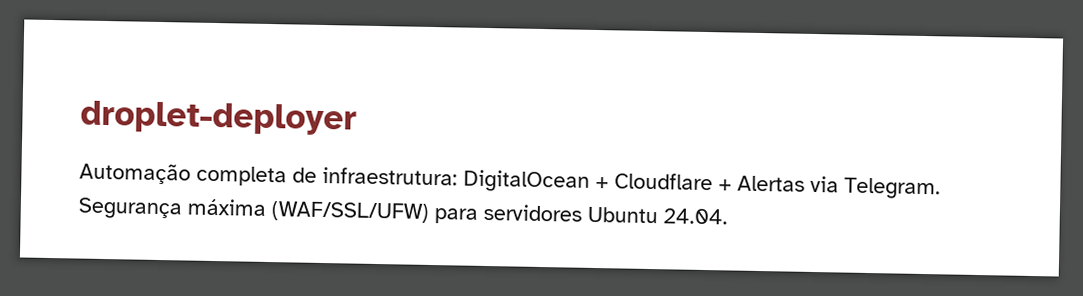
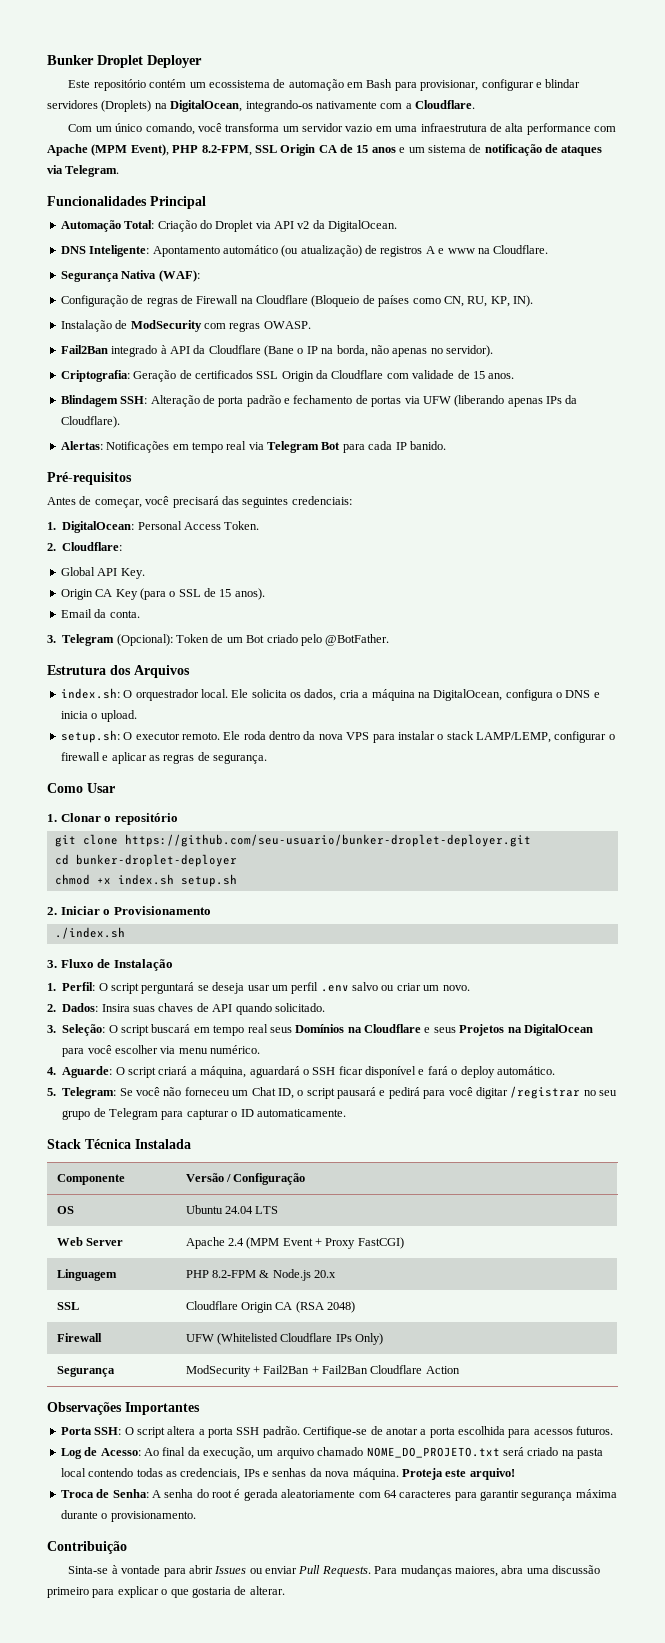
[80,100,357,136] [79,162,941,200] [78,197,728,225] droplet-deployer // Automação completa de infraestrutura: DigitalOcean + Cloudflare + Alertas via Telegram. Segurança máxima (WAF/SSL/UFW) para servidores Ubuntu 24.04. -> [47,55,202,68] [68,79,581,91] [47,100,475,112] [68,123,617,135] [47,144,603,156] [47,165,120,177] [47,196,206,209] [60,220,398,232] [60,245,549,257] [60,270,200,282] [60,295,533,307] [60,320,311,332] [60,345,493,357] [60,370,515,382] [60,395,578,407] [60,416,120,428] [60,441,446,453] [47,472,132,485] [47,496,352,508] [47,521,260,533] [47,542,123,551] [60,567,145,579] [60,588,265,600] [60,609,140,618] [47,634,390,646] [47,665,190,678] [60,688,600,701] [60,710,137,722] [60,730,615,743] [60,752,267,764] [47,783,115,793] [47,813,178,825] [54,834,531,847] [54,854,237,867] [54,874,237,887] [47,906,211,915] [54,927,125,939] [47,959,173,971] [47,982,470,994] [47,1003,325,1015] [47,1024,593,1036] [62,1045,261,1057] [47,1066,555,1078] [47,1086,617,1099] [62,1108,346,1120] [47,1139,191,1149] [56,1174,125,1185] [185,1173,306,1185] [56,1206,74,1214] [185,1205,279,1214] [56,1237,123,1246] [185,1237,404,1249] [56,1269,117,1281] [185,1269,337,1281] [56,1302,79,1310] [185,1301,356,1313] [56,1333,102,1342] [185,1333,384,1345] [56,1366,115,1377] [185,1365,460,1377] [47,1402,200,1415] [60,1426,614,1438] [60,1447,603,1459] [60,1468,515,1480] [60,1489,617,1501] [60,1510,196,1522] [47,1541,127,1554] [68,1565,601,1577] [47,1586,285,1598] Bunker Droplet Deployer // Este repositório contém um ecossistema de automação em Bash para provisionar, configurar e blindar servidores (Droplets) na DigitalOcean, integrando-os nativamente com a Cloudflare. // Com um único comando, você transforma um servidor vazio em uma infraestrutura de alta performance com Apache (MPM Event), PHP 8.2-FPM, SSL Origin CA de 15 anos e um sistema de notificação de ataques via Telegram. // Funcionalidades Principal // Automação Total: Criação do Droplet via API v2 da DigitalOcean. // DNS Inteligente: Apontamento automático (ou atualização) de registros A e www na Cloudflare. // Segurança Nativa (WAF): // Configuração de regras de Firewall na Cloudflare (Bloqueio de países como CN, RU, KP, IN). // Instalação de ModSecurity com regras OWASP. // Fail2Ban integrado à API da Cloudflare (Bane o IP na borda, não apenas no servidor). // Criptografia: Geração de certificados SSL Origin da Cloudflare com validade de 15 anos. // Blindagem SSH: Alteração de porta padrão e fechamento de portas via UFW (liberando apenas IPs da Cloudflare). // Alertas: Notificações em tempo real via Telegram Bot para cada IP banido. // Pré-requisitos // Antes de começar, você precisará das seguintes credenciais: // 1. DigitalOcean: Personal Access Token. // 2. Cloudflare: // Global API Key. // Origin CA Key (para o SSL de 15 anos). // Email da conta. // 3. Telegram (Opcional): Token de um Bot criado pelo @BotFather. // Estrutura dos Arquivos // index.sh: O orquestrador local. Ele solicita os dados, cria a máquina na DigitalOcean, configura o DNS e inicia o upload. // setup.sh: O executor remoto. Ele roda dentro da nova VPS para instalar o stack LAMP/LEMP, configurar o firewall e aplicar as regras de segurança. // Como Usar // 1. Clonar o repositório // git clone https://github.com/seu-usuario/bunker-droplet-deployer.git // cd bunker-droplet-deployer // chmod +x index.sh setup.sh // 2. Iniciar o Provisionamento // ./index.sh // 3. Fluxo de Instalação // 1. Perfil: O script perguntará se deseja usar um perfil .env salvo ou criar um novo. // 2. Dados: Insira suas chaves de API quando solicitado. // 3. Seleção: O script buscará em tempo real seus Domínios na Cloudflare e seus Projetos na DigitalOcean para você escolher via menu numérico. // 4. Aguarde: O script criará a máquina, aguardará o SSH ficar disponível e fará o deploy automático. // 5. Telegram: Se você não forneceu um Chat ID, o script pausará e pedirá para você digitar /registrar no seu grupo de Telegram para capturar o ID automaticamente. // Stack Técnica Instalada // Componente | Versão / Configuração // OS | Ubuntu 24.04 LTS // Web Server | Apache 2.4 (MPM Event + Proxy FastCGI) // Linguagem | PHP 8.2-FPM & Node.js 20.x // SSL | Cloudflare Origin CA (RSA 2048) // Firewall | UFW (Whitelisted Cloudflare IPs Only) // Segurança | ModSecurity + Fail2Ban + Fail2Ban Cloudflare Action // Observações Importantes // Porta SSH: O script altera a porta SSH padrão. Certifique-se de anotar a porta escolhida para acessos futuros. // Log de Acesso: Ao final da execução, um arquivo chamado NOME_DO_PROJETO.txt será criado na pasta local contendo todas as credenciais, IPs e senhas da nova máquina. Proteja este arquivo! // Troca de Senha: A senha do root é gerada aleatoriamente com 64 caracteres para garantir segurança máxima durante o provisionamento. // Contribuição // Sinta-se à vontade para abrir Issues ou enviar Pull Requests. Para mudanças maiores, abra uma discussão primeiro para explicar o que gostaria de alterar.

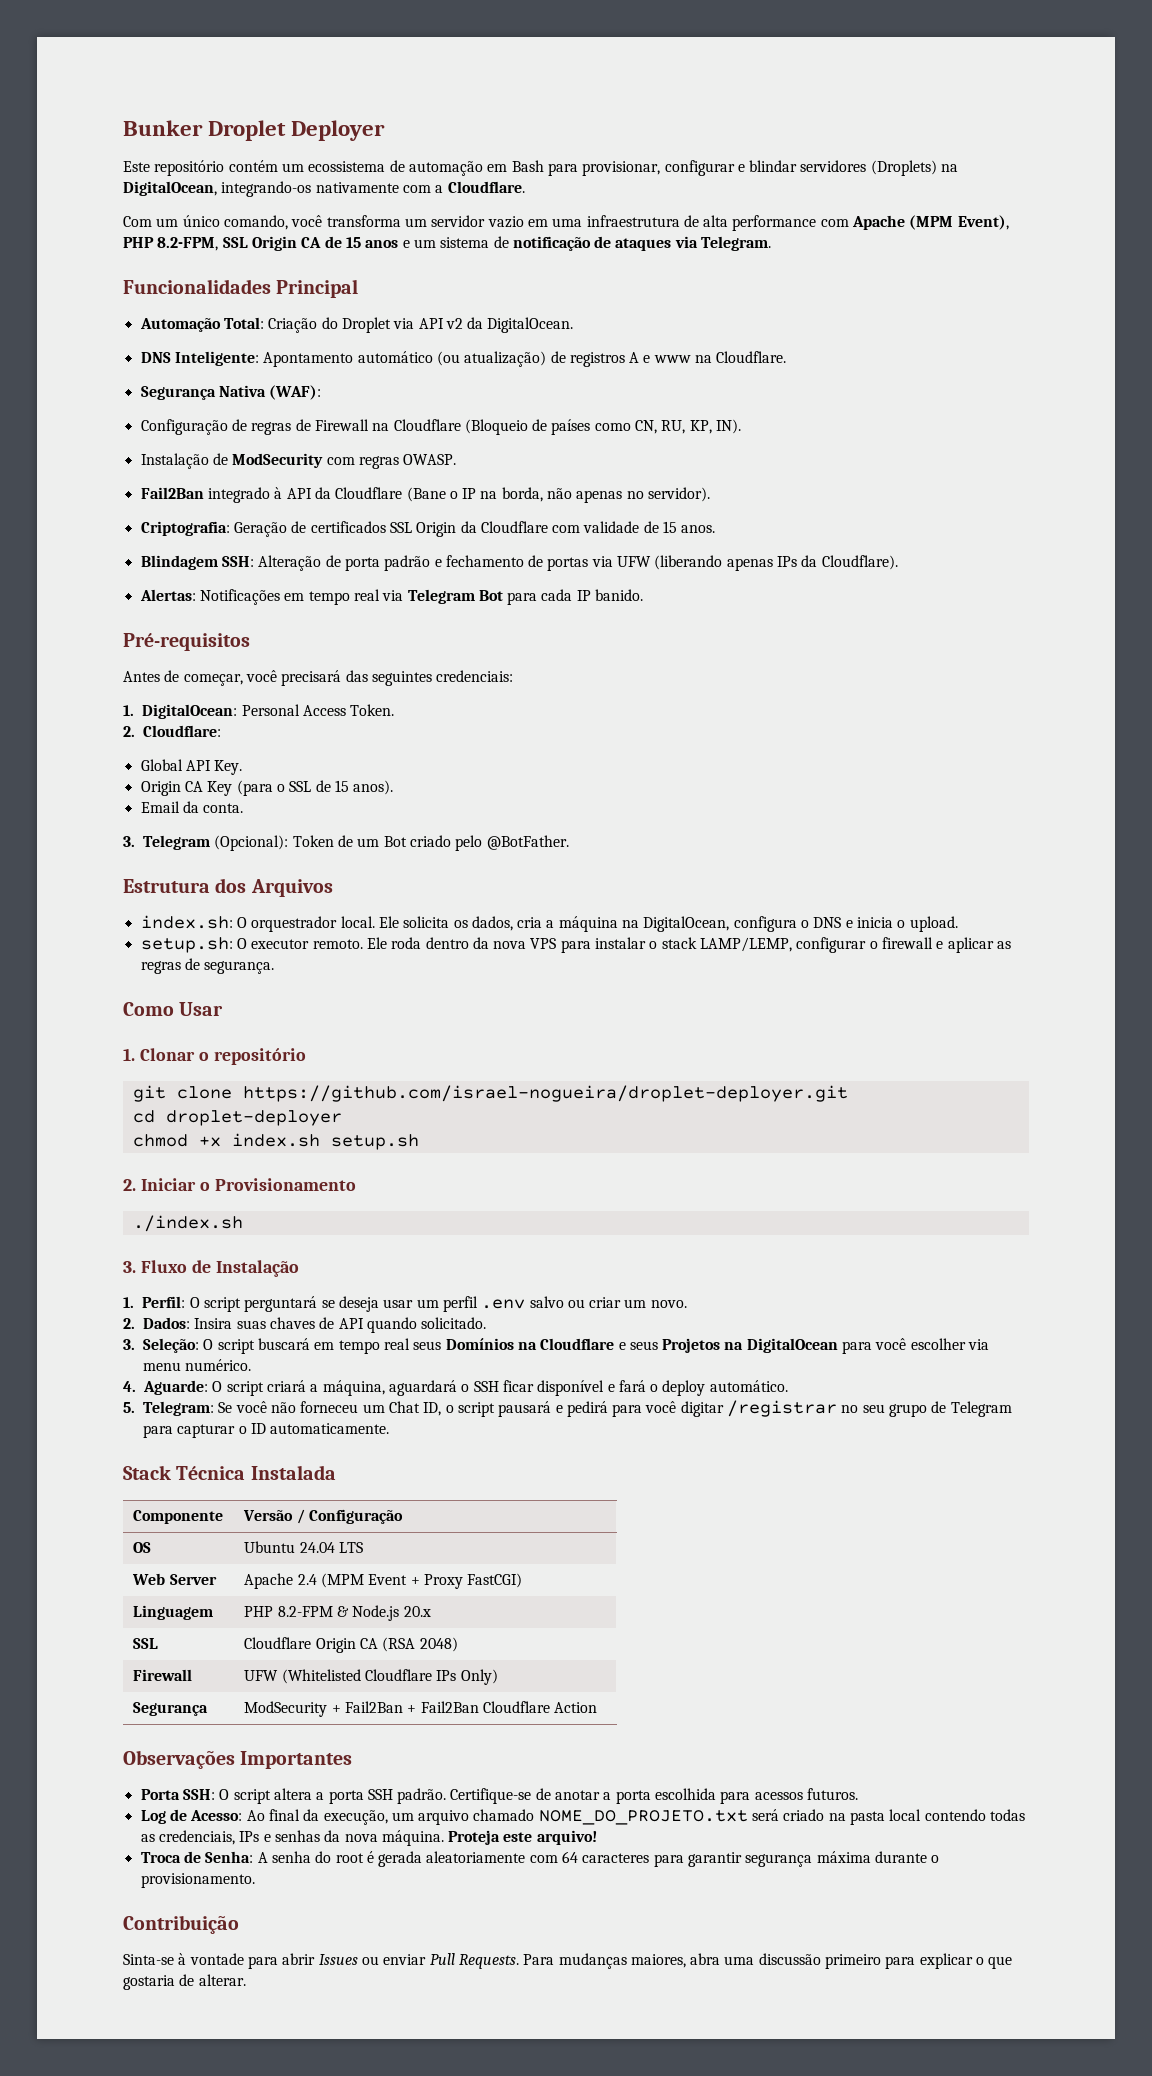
[124,834,531,847] https://github.com/seu-usuario/bunker-droplet-deployer.git -> [242,1085,848,1102] https://github.com/israel-nogueira/droplet-deployer.git
[75,854,237,867] bunker-droplet-deployer -> [165,1110,342,1126] droplet-deployer

